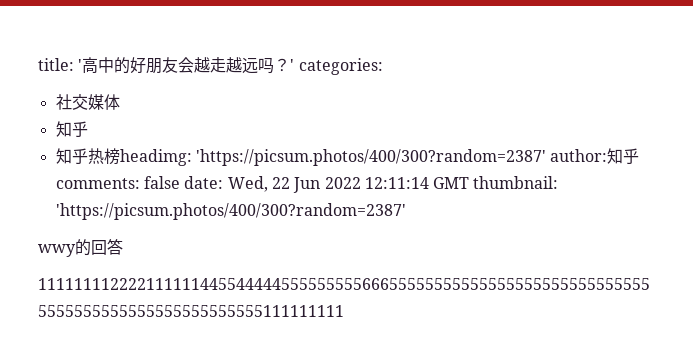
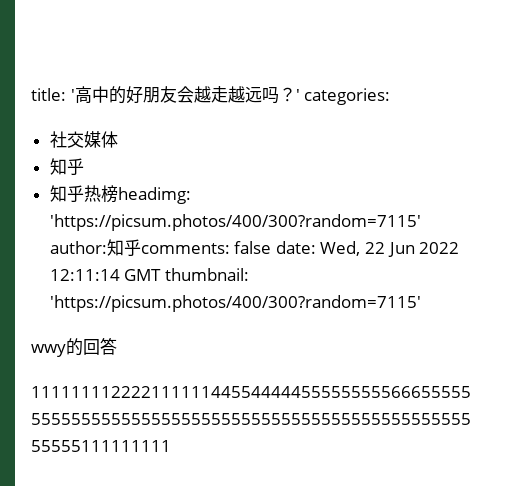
[195,149,546,166] 'https://picsum.photos/400/300?random=2387' -> [49,214,421,231] 'https://picsum.photos/400/300?random=7115'
[55,203,406,220] 'https://picsum.photos/400/300?random=2387' -> [49,295,421,312] 'https://picsum.photos/400/300?random=7115'

